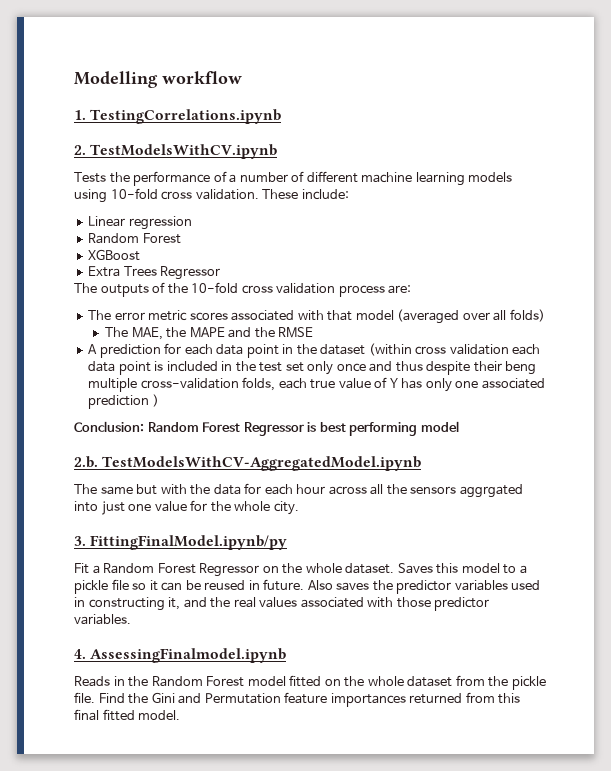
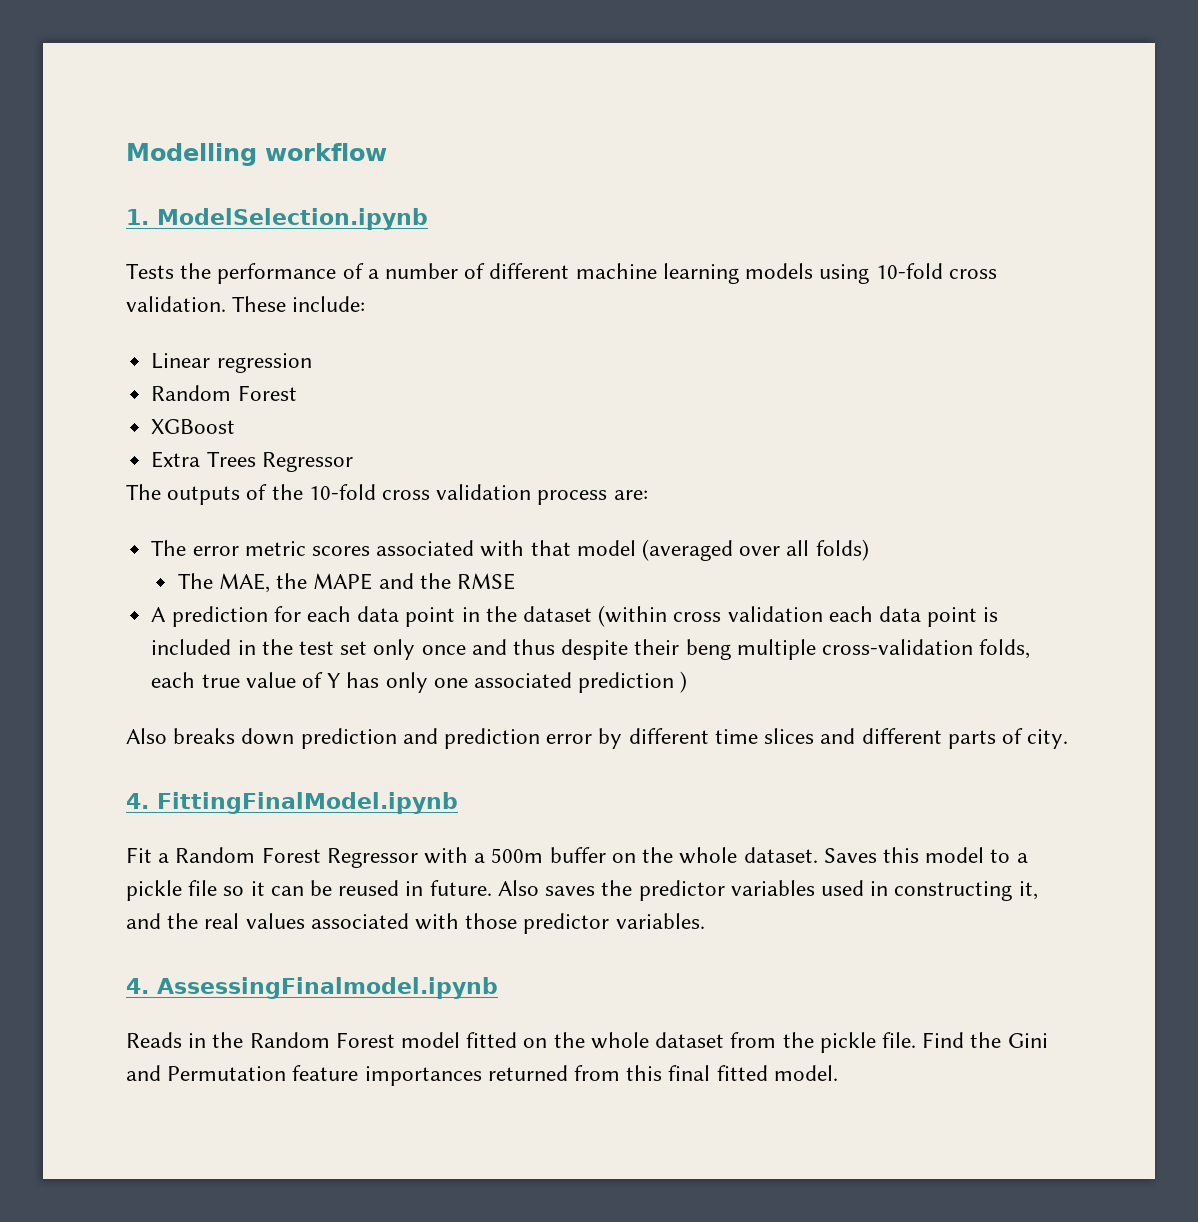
[90,109,282,124] [74,144,278,159] TestingCorrelations.ipynb // 2. TestModelsWithCV.ipynb -> [157,208,428,230] ModelSelection.ipynb
[74,421,459,436] [74,456,422,471] [74,483,523,498] [74,500,271,515] Conclusion: Random Forest Regressor is best performing model // 2.b. TestModelsWithCV-AggregatedModel.ipynb // The same but with the data for each hour across all the sensors aggrgated into just one value for the whole -> [126,728,1023,749] Also breaks down prediction and prediction error by different time slices and different parts of
[74,535,288,550] 3. FittingFinalModel.ipynb/py -> [126,792,458,814] 4. FittingFinalModel.ipynb
(260, 570) none -> [424,847,606,864] with a 500m buffer

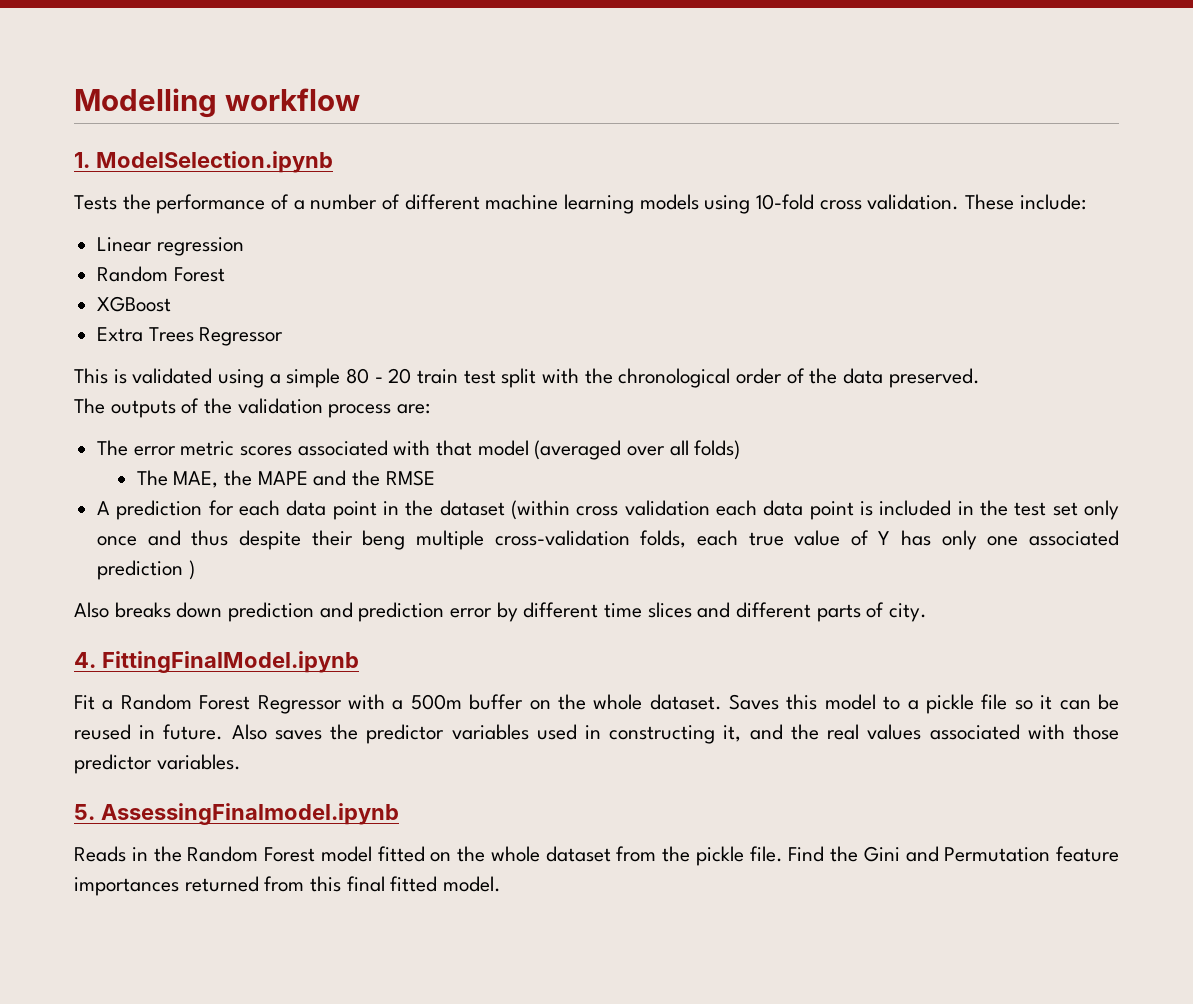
(353, 462) none -> [74,368,980,388] // This is validated using a simple 80 - 20 train test split with the chronological order of the data preserved.
[308,484,431,500] 10-fold cross -> (233, 406) none
[126,978,149,994] 4. -> [74,804,95,820] 5.

